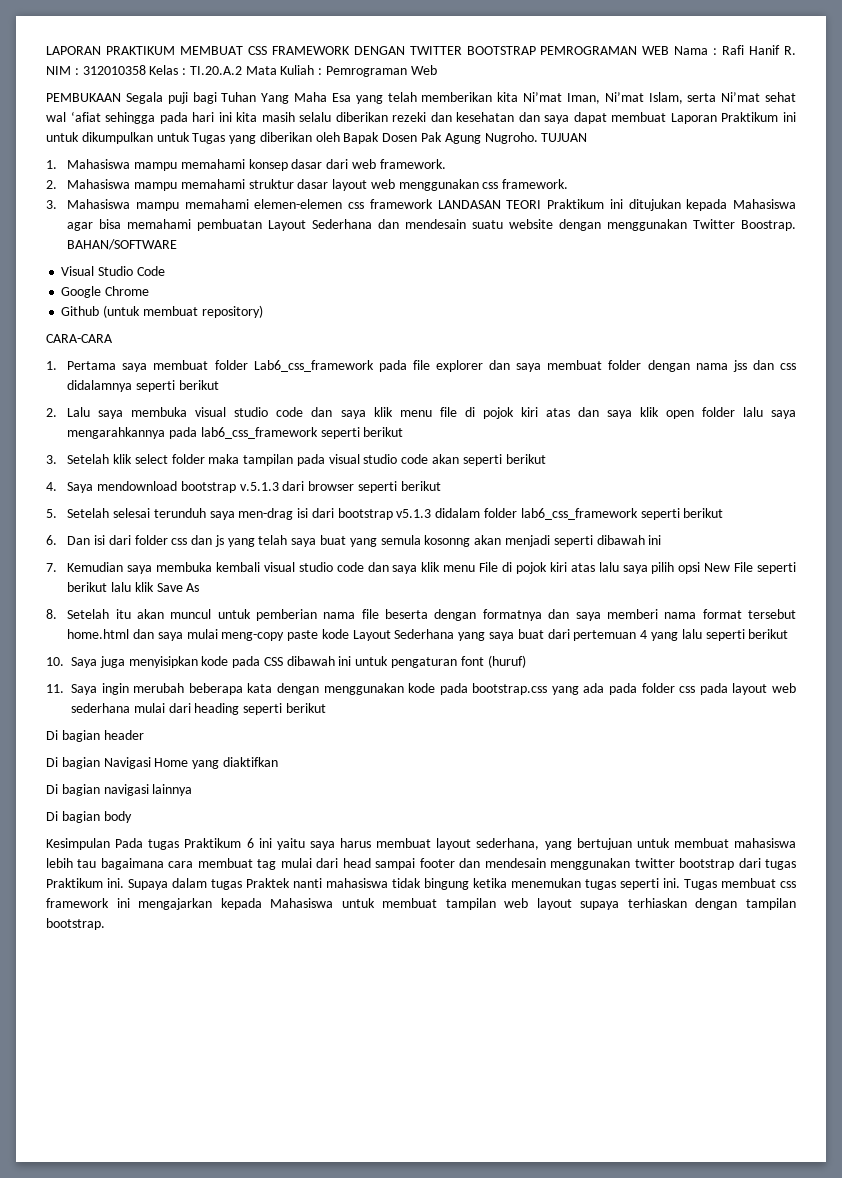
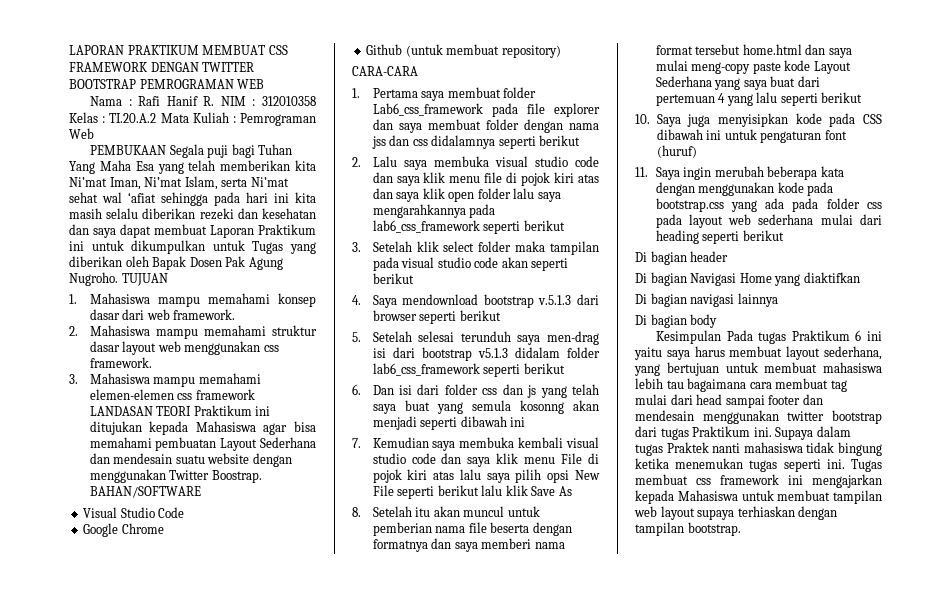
(670, 50) none -> (265, 84) //

